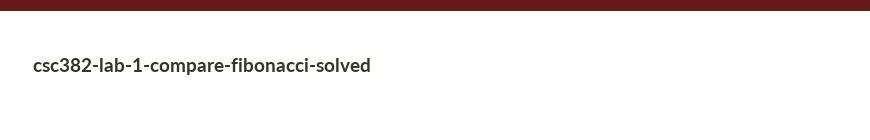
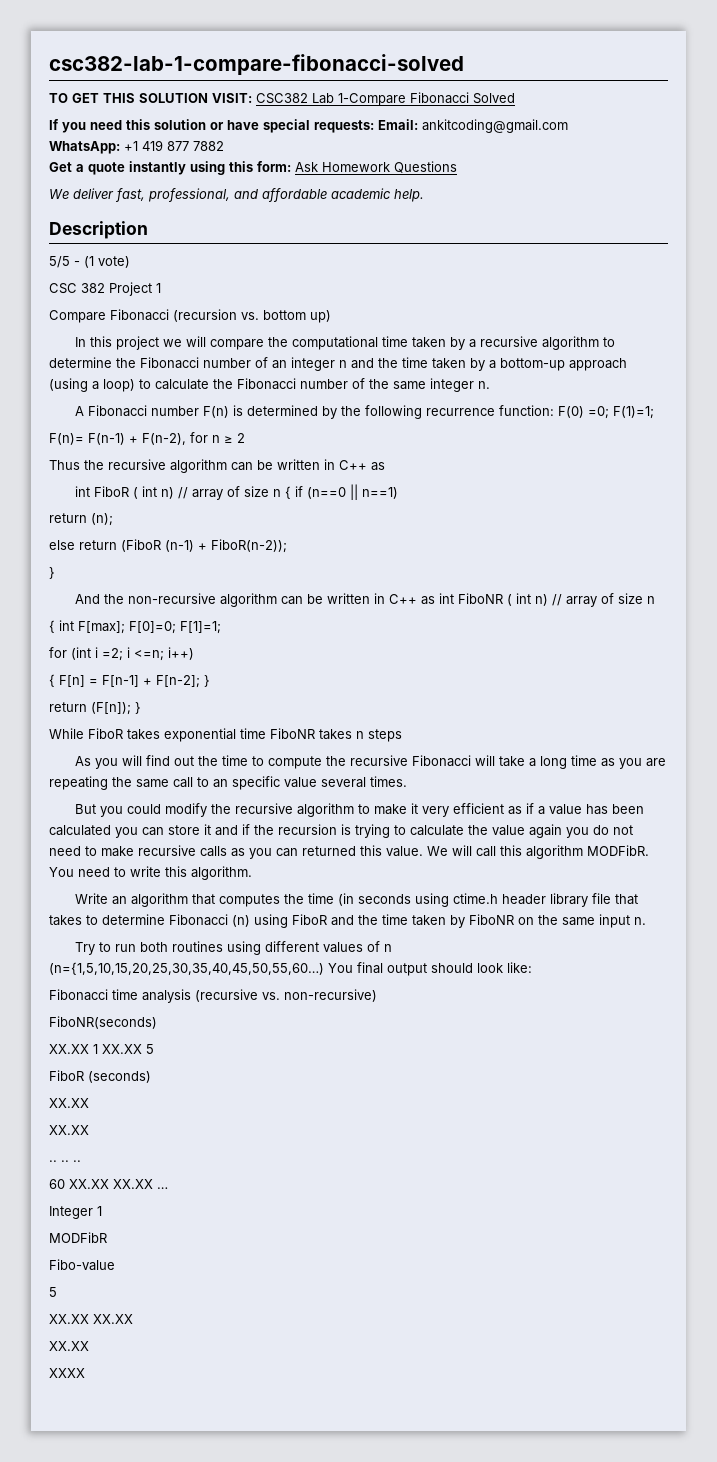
(371, 66) none -> [49,92,515,106] [49,119,568,133] [49,140,224,154] [49,161,457,175] [49,188,424,202] [49,221,148,239] [49,256,130,268] [49,282,161,296] [49,309,331,323] [75,336,616,350] [49,357,627,371] [49,378,490,392] [75,405,655,419] [49,432,245,445] [49,459,385,473] [75,484,399,500] [49,513,113,526] [49,539,287,553] [49,567,55,579] [75,593,656,607] [49,620,221,634] [49,647,194,661] [49,674,210,688] [49,702,141,715] [49,728,402,742] [75,755,667,769] [49,776,407,790] [75,803,645,817] [49,824,633,838] [49,845,649,859] [49,866,252,880] [75,893,639,907] [49,914,646,928] [75,941,393,955] [49,962,532,976] [49,989,377,1003] [49,1016,157,1029] [49,1044,154,1054] [49,1070,151,1083] [49,1098,89,1108] [49,1125,89,1135] [49,1160,81,1162] [49,1179,168,1189] [49,1206,102,1219] [49,1232,107,1243] [49,1259,115,1271] [49,1287,57,1297] [49,1314,133,1324] [49,1341,89,1351] [49,1368,85,1378] // TO GET THIS SOLUTION VISIT: CSC382 Lab 1-Compare Fibonacci Solved // If you need this solution or have special requests: Email: ankitcoding@gmail.com // WhatsApp: +1 419 877 7882 // Get a quote instantly using this form: Ask Homework Questions // We deliver fast, professional, and affordable academic help. // Description // 5/5 - (1 vote) // CSC 382 Project 1 // Compare Fibonacci (recursion vs. bottom up) // In this project we will compare the computational time taken by a recursive algorithm to determine the Fibonacci number of an integer n and the time taken by a bottom-up approach (using a loop) to calculate the Fibonacci number of the same integer n. // A Fibonacci number F(n) is determined by the following recurrence function: F(0) =0; F(1)=1; // F(n)= F(n-1) + F(n-2), for n ≥ 2 // Thus the recursive algorithm can be written in C++ as // int FiboR ( int n) // array of size n { if (n==0 || n==1) // return (n); // else return (FiboR (n-1) + FiboR(n-2)); // } // And the non-recursive algorithm can be written in C++ as int FiboNR ( int n) // array of size n // { int F[max]; F[0]=0; F[1]=1; // for (int i =2; i <=n; i++) // { F[n] = F[n-1] + F[n-2]; } // return (F[n]); } // While FiboR takes exponential time FiboNR takes n steps // As you will find out the time to compute the recursive Fibonacci will take a long time as you are repeating the same call to an specific value several times. // But you could modify the recursive algorithm to make it very efficient as if a value has been calculated you can store it and if the recursion is trying to calculate the value again you do not need to make recursive calls as you can returned this value. We will call this algorithm MODFibR. You need to write this algorithm. // Write an algorithm that computes the time (in seconds using ctime.h header library file that takes to determine Fibonacci (n) using FiboR and the time taken by FiboNR on the same input n. // Try to run both routines using different values of n (n={1,5,10,15,20,25,30,35,40,45,50,55,60…) You final output should look like: // Fibonacci time analysis (recursive vs. non-recursive) // FiboNR(seconds) // XX.XX 1 XX.XX 5 // FiboR (seconds) // XX.XX // XX.XX // .. .. .. // 60 XX.XX XX.XX … // Integer 1 // MODFibR // Fibo-value // 5 // XX.XX XX.XX // XX.XX // XXXX

